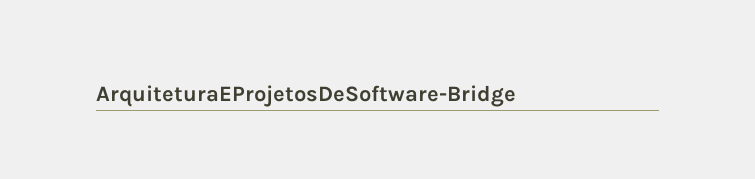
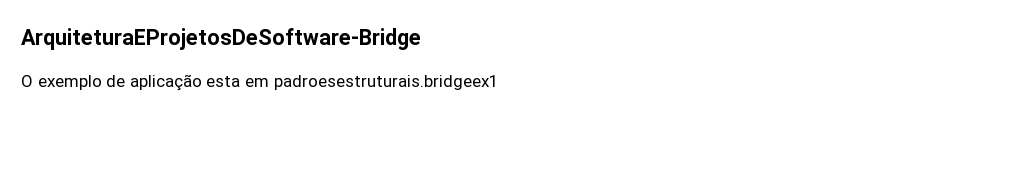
(516, 96) none -> [21,74,499,91] // O exemplo de aplicação esta em padroesestruturais.bridgeex1

